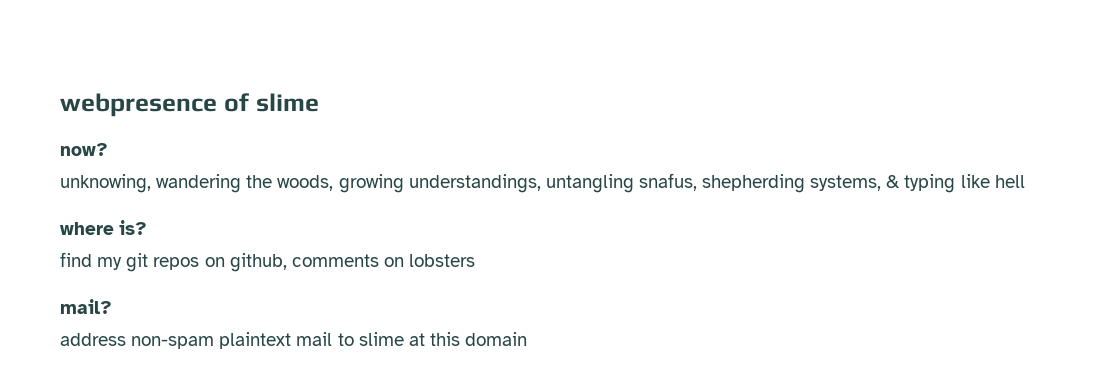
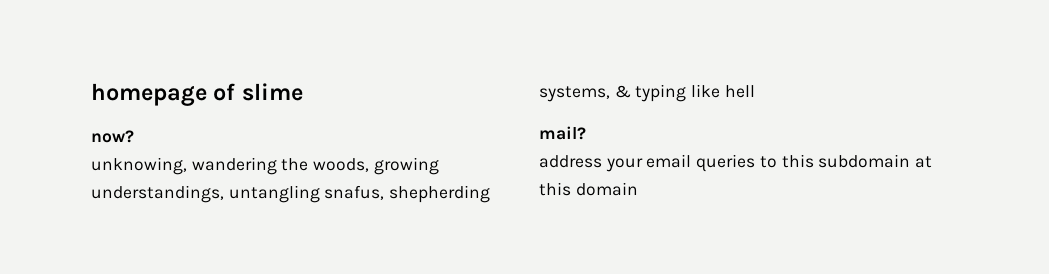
[60,93,217,117] webpresence -> [91,83,207,106] homepage
[60,220,148,235] [60,252,476,272] [60,299,112,314] [60,332,404,349] where is? // find my git repos on github, comments on lobsters // mail? // address non-spam plaintext mail to slime -> [539,126,586,140] [539,154,911,172] mail? // address your email queries to this subdomain

